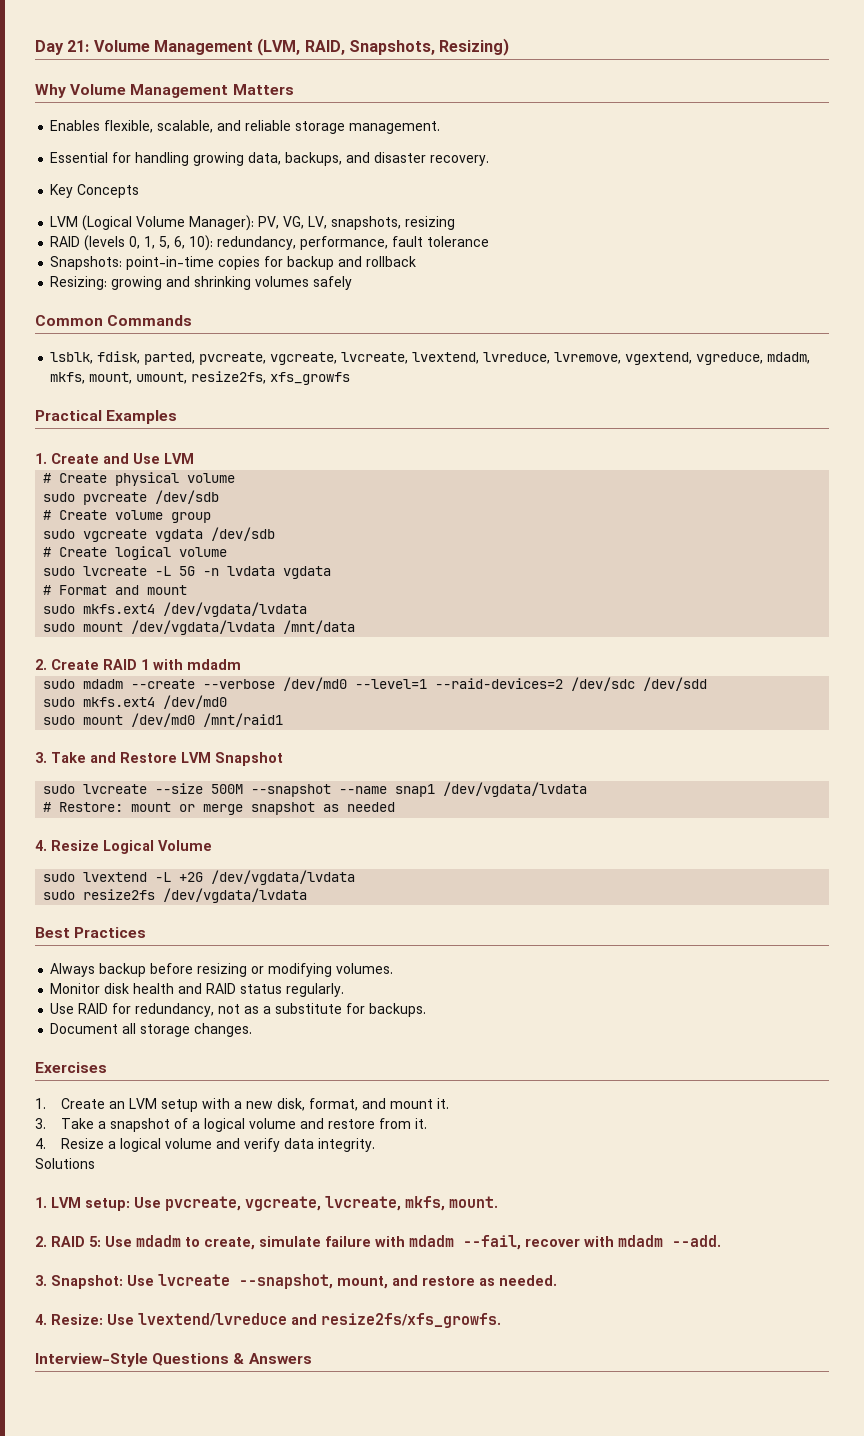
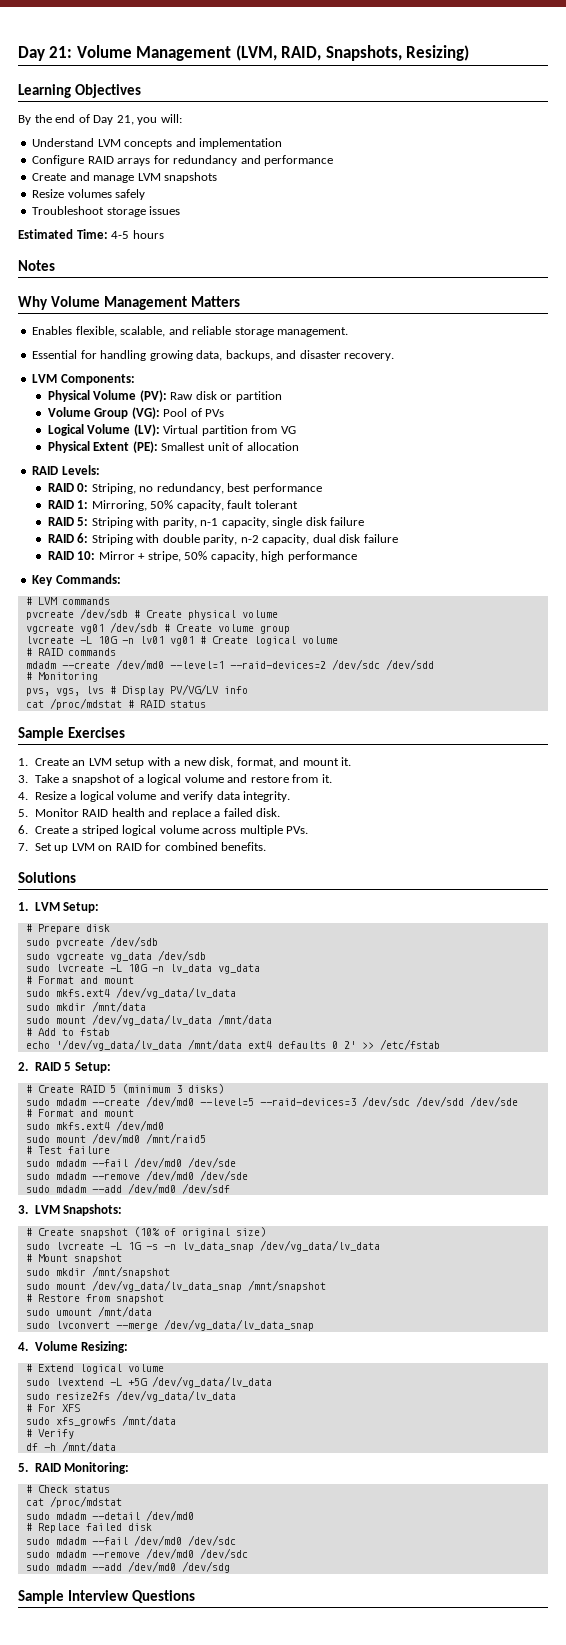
(510, 47) none -> [18,84,142,98] [18,114,182,125] [32,138,283,149] [32,155,334,166] [32,172,218,183] [32,189,146,200] [32,206,181,217] [18,229,164,239] [18,260,55,271] // Learning Objectives // By the end of Day 21, you will: // Understand LVM concepts and implementation // Configure RAID arrays for redundancy and performance // Create and manage LVM snapshots // Resize volumes safely // Troubleshoot storage issues // Estimated Time: 4-5 hours // Notes
[50,184,140,198] [50,215,456,231] [50,235,490,251] [50,256,417,270] [50,276,353,290] [35,315,193,326] [50,351,811,365] [50,371,351,385] [35,410,178,424] [35,453,194,464] Key Concepts // LVM (Logical Volume Manager): PV, VG, LV, snapshots, resizing // RAID (levels 0, 1, 5, 6, 10): redundancy, performance, fault tolerance // Snapshots: point-in-time copies for backup and rollback // Resizing: growing and shrinking volumes safely // Common Commands // lsblk, fdisk, parted, pvcreate, vgcreate, lvcreate, lvextend, lvreduce, lvremove, vgextend, vgreduce, mdadm, mkfs, mount, umount, resize2fs, xfs_growfs // Practical Examples // 1. Create and Use LVM // -> [32,374,135,385] [47,390,282,402] [47,407,225,419] [47,424,296,436] [47,441,299,453] [32,465,100,475] [47,483,322,494] [47,500,298,511] [47,517,365,528] [47,533,398,545] [47,551,357,562] [32,574,121,586] [25,597,110,605] [25,608,128,620] LVM Components: // Physical Volume (PV): Raw disk or partition // Volume Group (VG): Pool of PVs // Logical Volume (LV): Virtual partition from VG // Physical Extent (PE): Smallest unit of allocation // RAID Levels: // RAID 0: Striping, no redundancy, best performance // RAID 1: Mirroring, 50% capacity, fault tolerant // RAID 5: Striping with parity, n-1 capacity, single disk failure // RAID 6: Striping with double parity, n-2 capacity, dual disk failure // RAID 10: Mirror + stripe, 50% capacity, high performance // Key Commands: // # LVM commands // pvcreate /dev/sdb
[43,490,220,505] sudo pvcreate /dev/sdb // -> [25,622,158,634] vgcreate vg01 /dev/sdb
[43,527,276,542] [43,546,228,560] [43,566,332,579] [43,585,188,595] [43,602,308,617] [43,620,356,635] [35,659,241,670] [43,679,276,689] sudo vgcreate vgdata /dev/sdb // # Create logical volume // sudo lvcreate -L 5G -n lvdata vgdata // # Format and mount // sudo mkfs.ext4 /dev/vgdata/lvdata // sudo mount /dev/vgdata/lvdata /mnt/data // 2. Create RAID 1 with mdadm // sudo mdadm --create --verbose -> [25,636,338,646] [25,648,116,656] [25,661,110,669] lvcreate -L 10G -n lv01 vg01 # Create logical volume // # RAID commands // mdadm --create
[43,695,228,709] [43,713,284,727] [35,752,283,766] [43,782,588,797] [43,802,396,815] [35,840,212,854] [43,870,356,885] [43,888,308,903] [35,927,147,938] [50,963,394,977] [50,983,345,997] [50,1003,427,1017] [50,1023,253,1037] sudo mkfs.ext4 /dev/md0 // sudo mount /dev/md0 /mnt/raid1 // 3. Take and Restore LVM Snapshot // sudo lvcreate --size 500M --snapshot --name snap1 /dev/vgdata/lvdata // # Restore: mount or merge snapshot as needed // 4. Resize Logical Volume // sudo lvextend -L +2G /dev/vgdata/lvdata // sudo resize2fs /dev/vgdata/lvdata // Best Practices // Always backup before resizing or modifying volumes. // Monitor disk health and RAID status regularly. // Use RAID for redundancy, not as a substitute for backups. // Document all storage changes. // -> [25,672,98,682] [25,684,248,696] [25,698,206,710] [18,727,64,741] # Monitoring // pvs, vgs, lvs # Display PV/VG/LV info // cat /proc/mdstat # RAID status // Sample
[35,1158,95,1169] [35,1196,498,1211] [35,1235,721,1250] [35,1274,557,1289] [35,1313,501,1328] [35,1353,312,1367] Solutions // 1. LVM setup: Use pvcreate, vgcreate, lvcreate, mkfs, mount. // 2. RAID 5: Use mdadm to create, simulate failure with mdadm --fail, recover with mdadm --add. // 3. Snapshot: Use lvcreate --snapshot, mount, and restore as needed. // 4. Resize: Use lvextend/lvreduce and resize2fs/xfs_growfs. // Interview-Style Questions & Answers -> [18,808,281,819] [18,825,309,836] [18,842,267,853] [18,872,76,883] [18,902,100,913] [25,924,110,934] [25,936,158,948] [25,950,206,962] [25,964,260,974] [25,976,134,984] [25,987,236,999] [25,1001,146,1012] [25,1014,272,1026] [25,1028,110,1036] [25,1039,440,1051] [18,1062,111,1073] [25,1084,224,1094] [25,1096,518,1107] [25,1109,134,1117] [25,1120,164,1131] [25,1133,206,1144] [25,1146,110,1154] [25,1157,236,1168] [25,1170,248,1181] [25,1183,230,1194] [18,1204,123,1216] [25,1227,266,1238] [25,1240,380,1252] [25,1254,122,1264] [25,1266,170,1278] [25,1280,326,1292] [25,1294,164,1304] [25,1306,152,1317] [25,1319,314,1331] [18,1341,129,1353] [25,1364,164,1374] [25,1376,272,1388] [25,1390,236,1402] [25,1404,80,1412] [25,1415,176,1427] [25,1429,74,1439] [25,1441,116,1452] [18,1462,130,1474] [25,1485,110,1493] [25,1496,122,1508] [25,1510,194,1521] [25,1523,152,1533] [25,1535,236,1546] [25,1548,248,1559] [25,1561,230,1573] [18,1590,196,1604] 5. Monitor RAID health and replace a failed disk. // 6. Create a striped logical volume across multiple PVs. // 7. Set up LVM on RAID for combined benefits. // Solutions // 1. LVM Setup: // # Prepare disk // sudo pvcreate /dev/sdb // sudo vgcreate vg_data /dev/sdb // sudo lvcreate -L 10G -n lv_data vg_data // # Format and mount // sudo mkfs.ext4 /dev/vg_data/lv_data // sudo mkdir /mnt/data // sudo mount /dev/vg_data/lv_data /mnt/data // # Add to fstab // echo '/dev/vg_data/lv_data /mnt/data ext4 defaults 0 2' >> /etc/fstab // 2. RAID 5 Setup: // # Create RAID 5 (minimum 3 disks) // sudo mdadm --create /dev/md0 --level=5 --raid-devices=3 /dev/sdc /dev/sdd /dev/sde // # Format and mount // sudo mkfs.ext4 /dev/md0 // sudo mount /dev/md0 /mnt/raid5 // # Test failure // sudo mdadm --fail /dev/md0 /dev/sde // sudo mdadm --remove /dev/md0 /dev/sde // sudo mdadm --add /dev/md0 /dev/sdf // 3. LVM Snapshots: // # Create snapshot (10% of original size) // sudo lvcreate -L 1G -s -n lv_data_snap /dev/vg_data/lv_data // # Mount snapshot // sudo mkdir /mnt/snapshot // sudo mount /dev/vg_data/lv_data_snap /mnt/snapshot // # Restore from snapshot // sudo umount /mnt/data // sudo lvconvert --merge /dev/vg_data/lv_data_snap // 4. Volume Resizing: // # Extend logical volume // sudo lvextend -L +5G /dev/vg_data/lv_data // sudo resize2fs /dev/vg_data/lv_data // # For XFS // sudo xfs_growfs /mnt/data // # Verify // df -h /mnt/data // 5. RAID Monitoring: // # Check status // cat /proc/mdstat // sudo mdadm --detail /dev/md0 // # Replace failed disk // sudo mdadm --fail /dev/md0 /dev/sdc // sudo mdadm --remove /dev/md0 /dev/sdc // sudo mdadm --add /dev/md0 /dev/sdg // Sample Interview Questions

